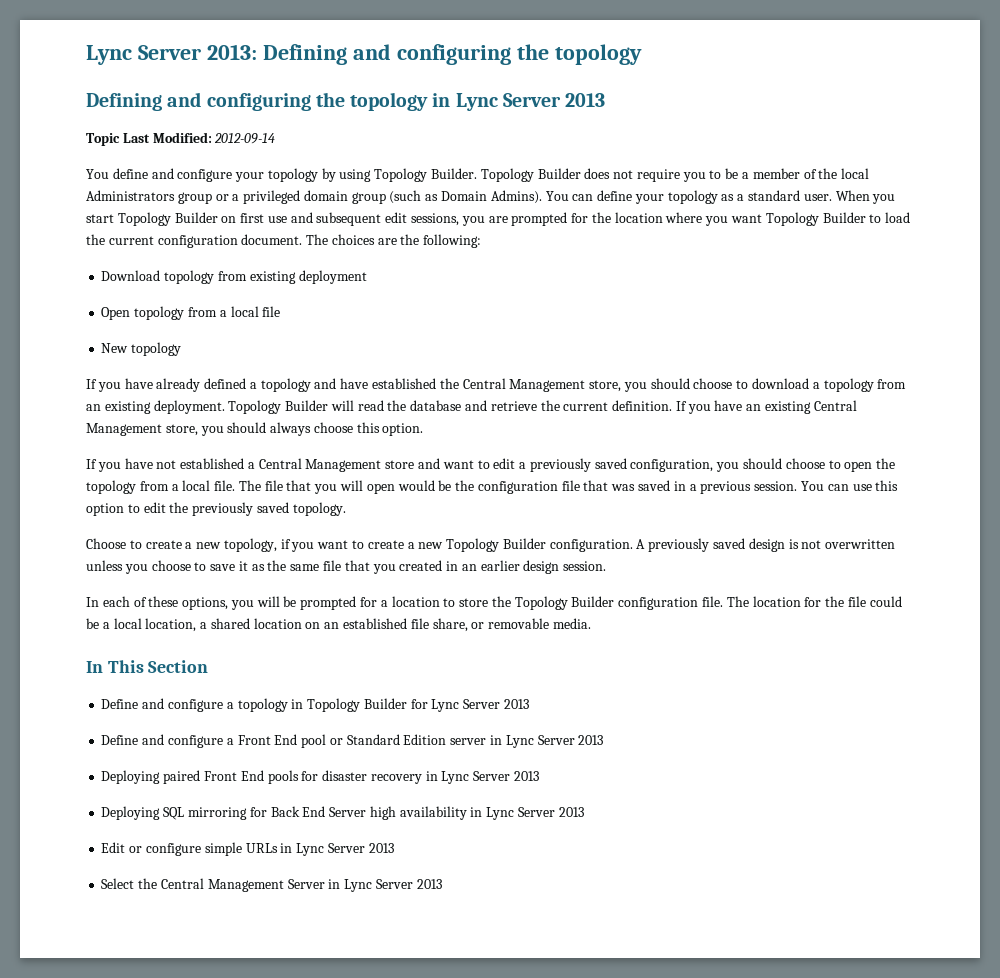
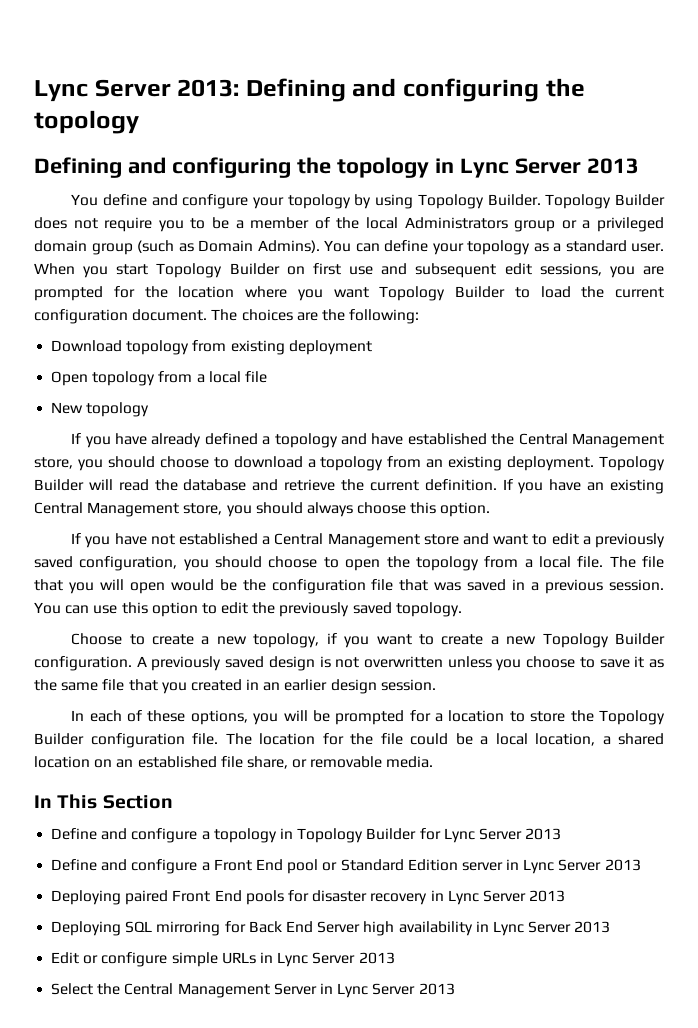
[86,132,276,146] // Topic Last Modified: 2012-09-14 -> (639, 166) none

